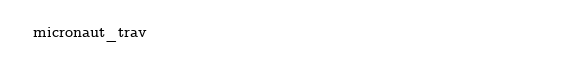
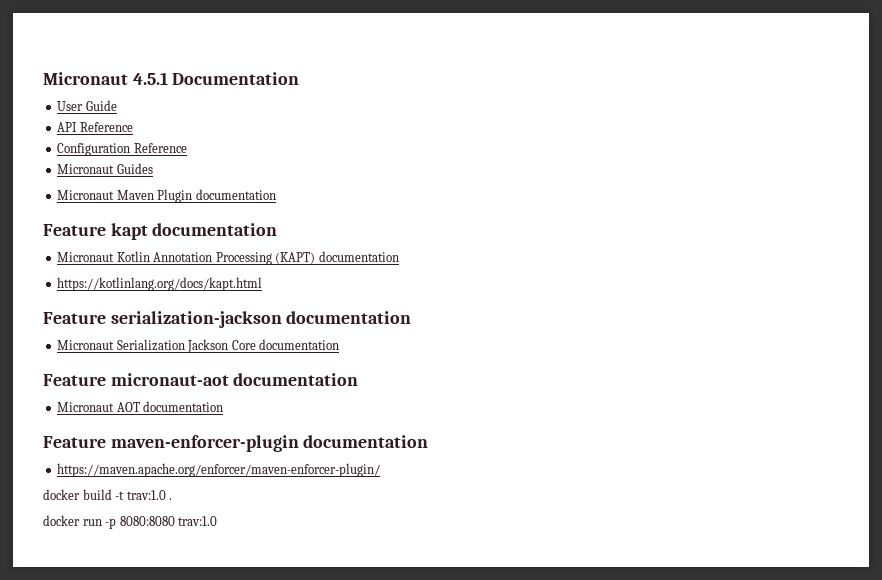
[33,27,147,42] micronaut_trav -> [43,72,300,85] [57,100,117,111] [57,122,133,132] [57,143,187,156] [57,163,153,174] [57,189,276,203] [43,223,278,240] [57,251,399,265] [57,277,263,291] [43,311,412,328] [57,339,340,353] [43,373,359,386] [57,401,224,412] [43,435,429,452] [57,463,381,477] [43,489,173,500] [43,515,218,529] Micronaut 4.5.1 Documentation // User Guide // API Reference // Configuration Reference // Micronaut Guides // Micronaut Maven Plugin documentation // Feature kapt documentation // Micronaut Kotlin Annotation Processing (KAPT) documentation // https://kotlinlang.org/docs/kapt.html // Feature serialization-jackson documentation // Micronaut Serialization Jackson Core documentation // Feature micronaut-aot documentation // Micronaut AOT documentation // Feature maven-enforcer-plugin documentation // https://maven.apache.org/enforcer/maven-enforcer-plugin/ // docker build -t trav:1.0 . // docker run -p 8080:8080 trav:1.0

